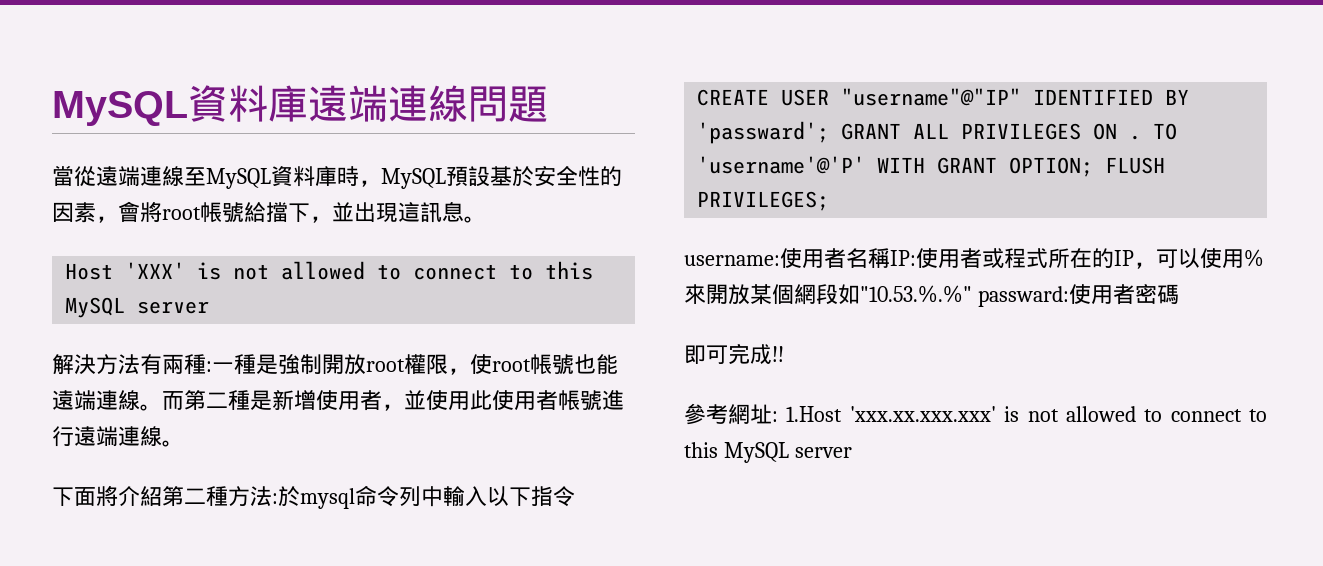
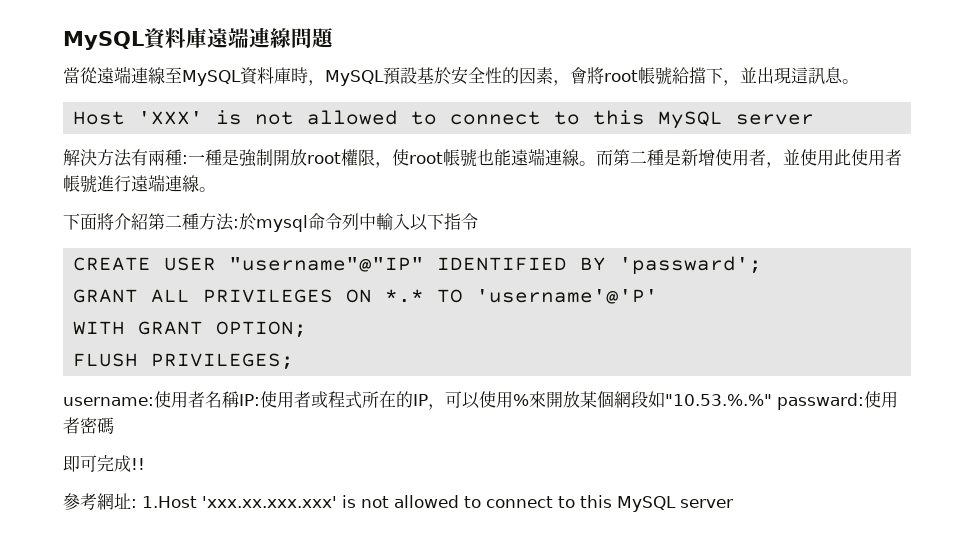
(830, 132) none -> (763, 265) //
[1129,135,1142,140] . -> [385,289,425,303] *.*
(866, 165) none -> (659, 296) //
(1094, 167) none -> (308, 329) //

